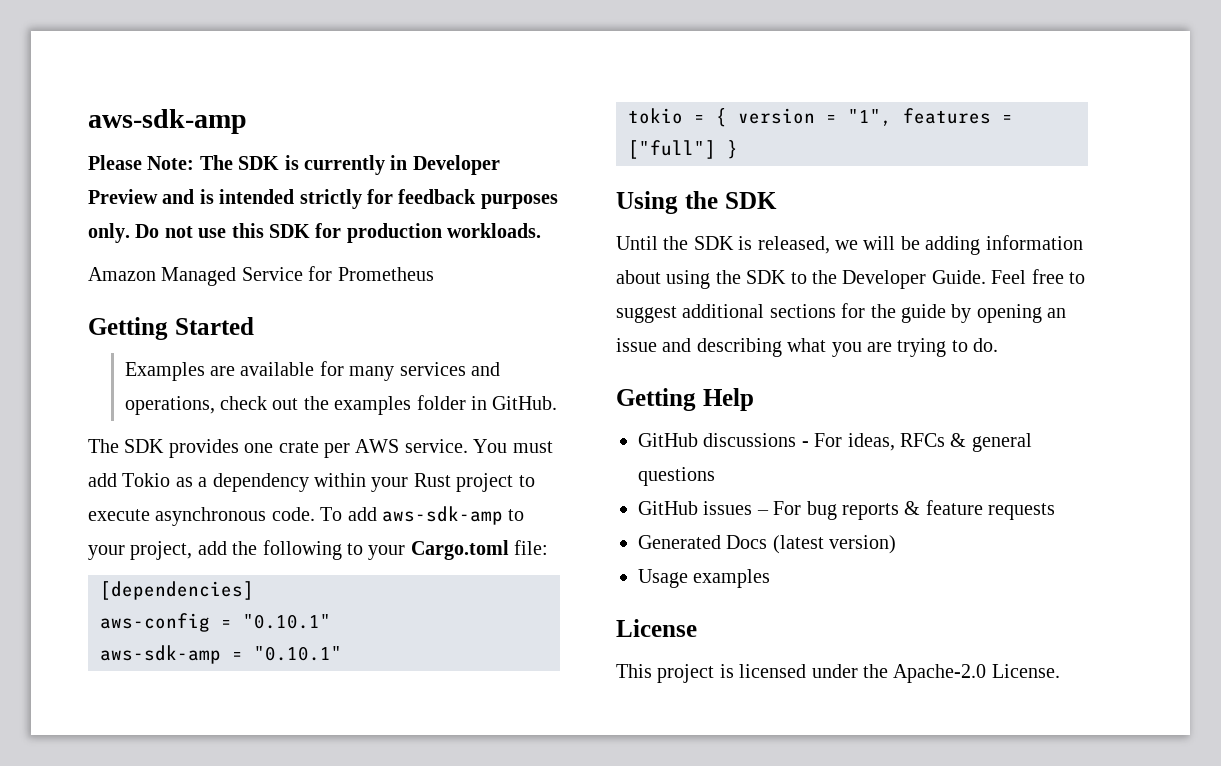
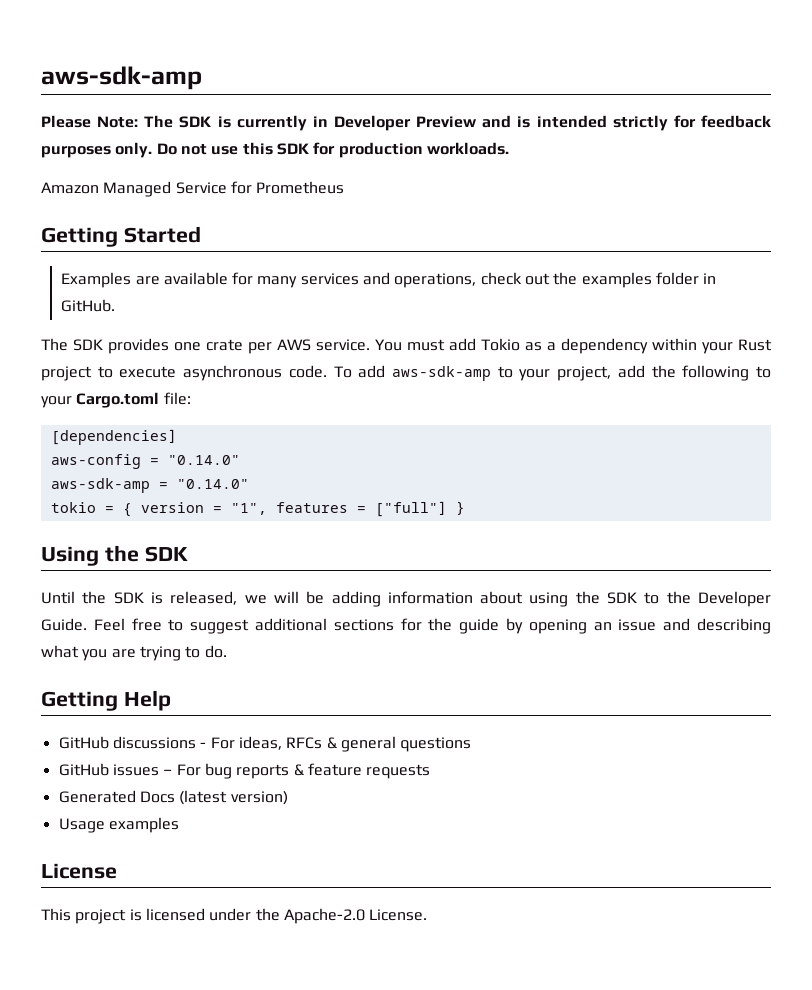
[243,614,331,629] "0.10.1" -> [167,455,240,465] "0.14.0"
[254,646,342,661] "0.10.1" -> [176,479,249,489] "0.14.0"

